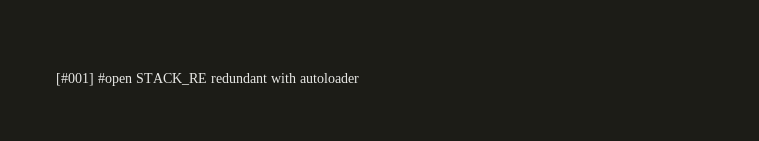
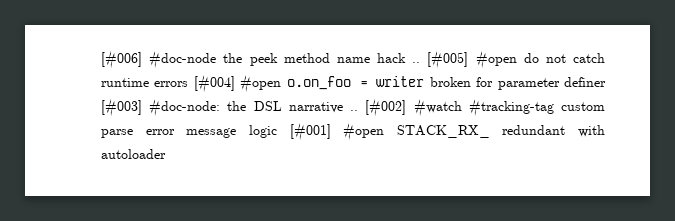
(56, 79) none -> [101,51,605,69] [101,75,606,93] [101,99,605,117] [101,125,277,138] [#006] #doc-node the peek method name hack .. [#005] #open do not catch runtime errors [#004] #open o.on_foo = writer broken for parameter definer [#003] #doc-node: the DSL narrative .. [#002] #watch #tracking-tag custom parse error message logic
[136,73,207,85] STACK_RE -> [396,125,490,138] STACK_RX_

